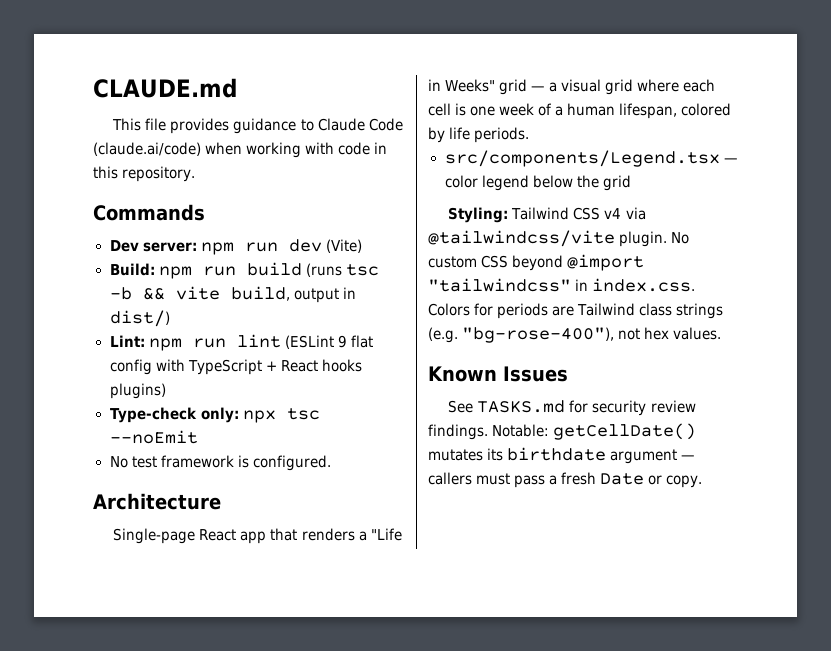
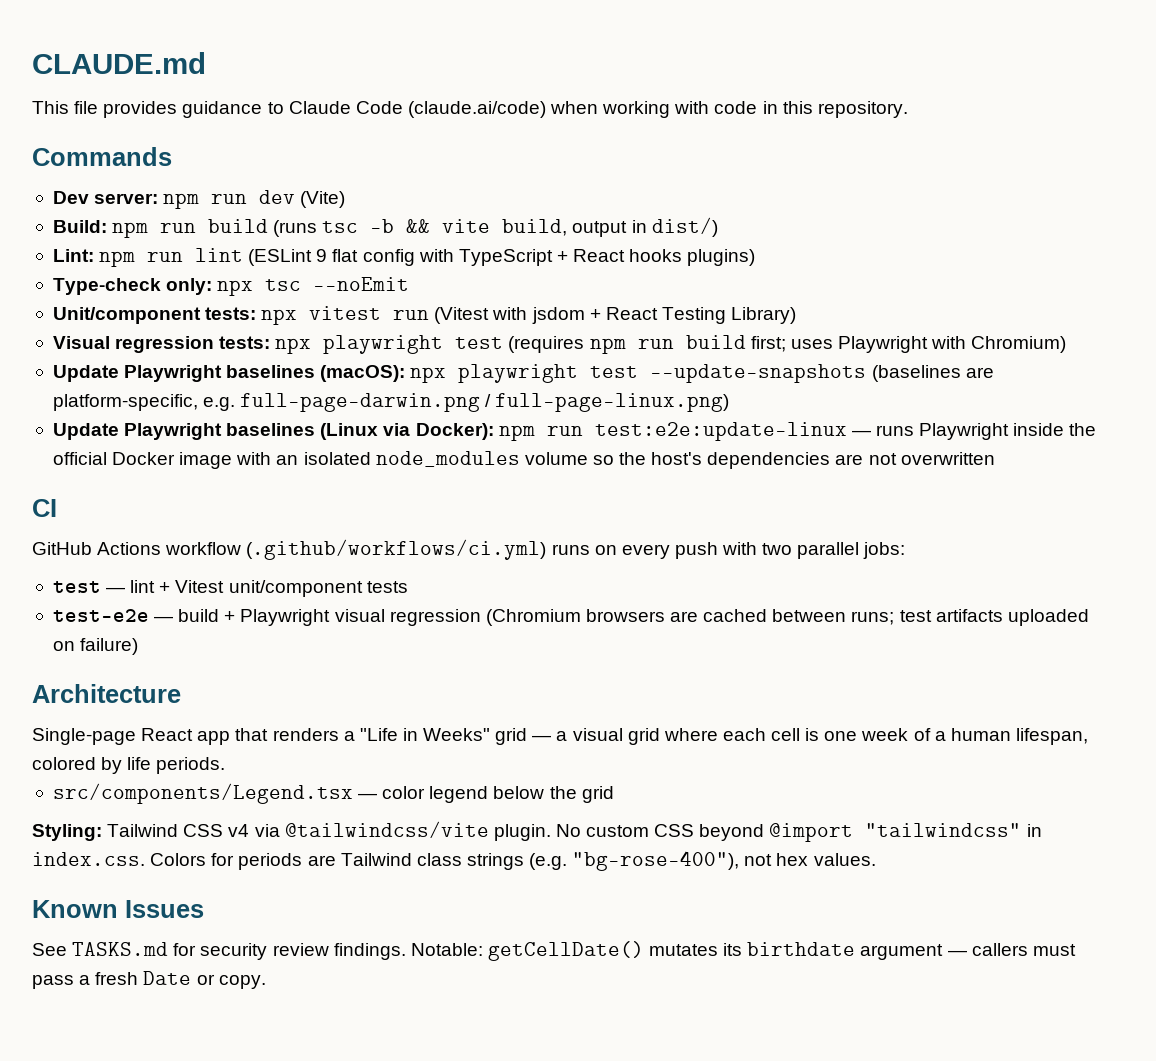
[109,455,331,471] No test framework is configured. -> [52,306,797,325] [52,335,1067,354] [52,364,994,383] [52,393,730,412] [52,422,1097,441] [52,451,995,469] [32,499,57,517] [32,539,906,560] [52,580,408,597] [52,609,1089,626] [52,638,139,655] Unit/component tests: npx vitest run (Vitest with jsdom + React Testing Library) // Visual regression tests: npx playwright test (requires npm run build first; uses Playwright with Chromium) // Update Playwright baselines (macOS): npx playwright test --update-snapshots (baselines are platform-specific, e.g. full-page-darwin.png / full-page-linux.png) // Update Playwright baselines (Linux via Docker): npm run test:e2e:update-linux — runs Playwright inside the official Docker image with an isolated node_modules volume so the host's dependencies are not overwritten // CI // GitHub Actions workflow (.github/workflows/ci.yml) runs on every push with two parallel jobs: // test — lint + Vitest unit/component tests // test-e2e — build + Playwright visual regression (Chromium browsers are cached between runs; test artifacts uploaded on failure)

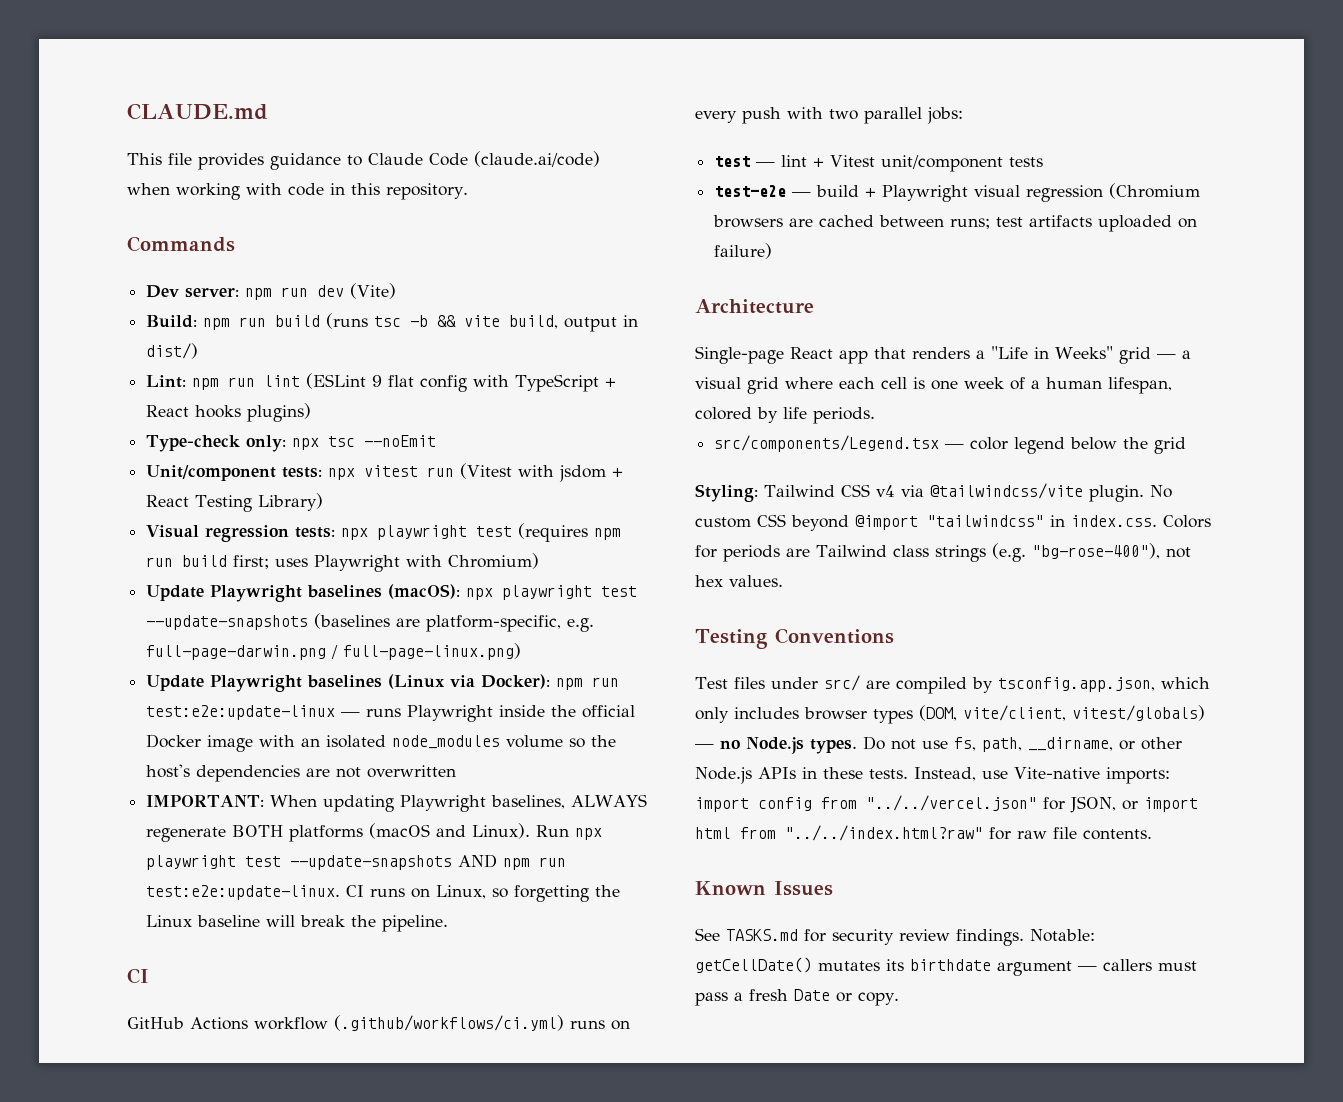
(995, 458) none -> [146,794,648,812] [146,823,603,842] [146,854,567,870] [146,885,621,902] [146,915,449,932] // IMPORTANT: When updating Playwright baselines, ALWAYS regenerate BOTH platforms (macOS and Linux). Run npx playwright test --update-snapshots AND npm run test:e2e:update-linux. CI runs on Linux, so forgetting the Linux baseline will break the pipeline.
(876, 859) none -> [695,628,894,649] [695,675,1210,694] [695,705,1205,724] [695,736,1182,754] [695,767,1170,784] [695,795,1198,813] [695,825,1152,841] // Testing Conventions // Test files under src/ are compiled by tsconfig.app.json, which only includes browser types (DOM, vite/client, vitest/globals) — no Node.js types. Do not use fs, path, __dirname, or other Node.js APIs in these tests. Instead, use Vite-native imports: import config from "../../vercel.json" for JSON, or import html from "../../index.html?raw" for raw file contents.

